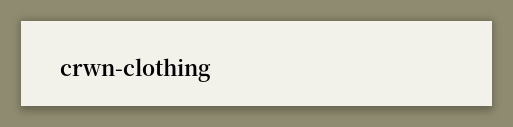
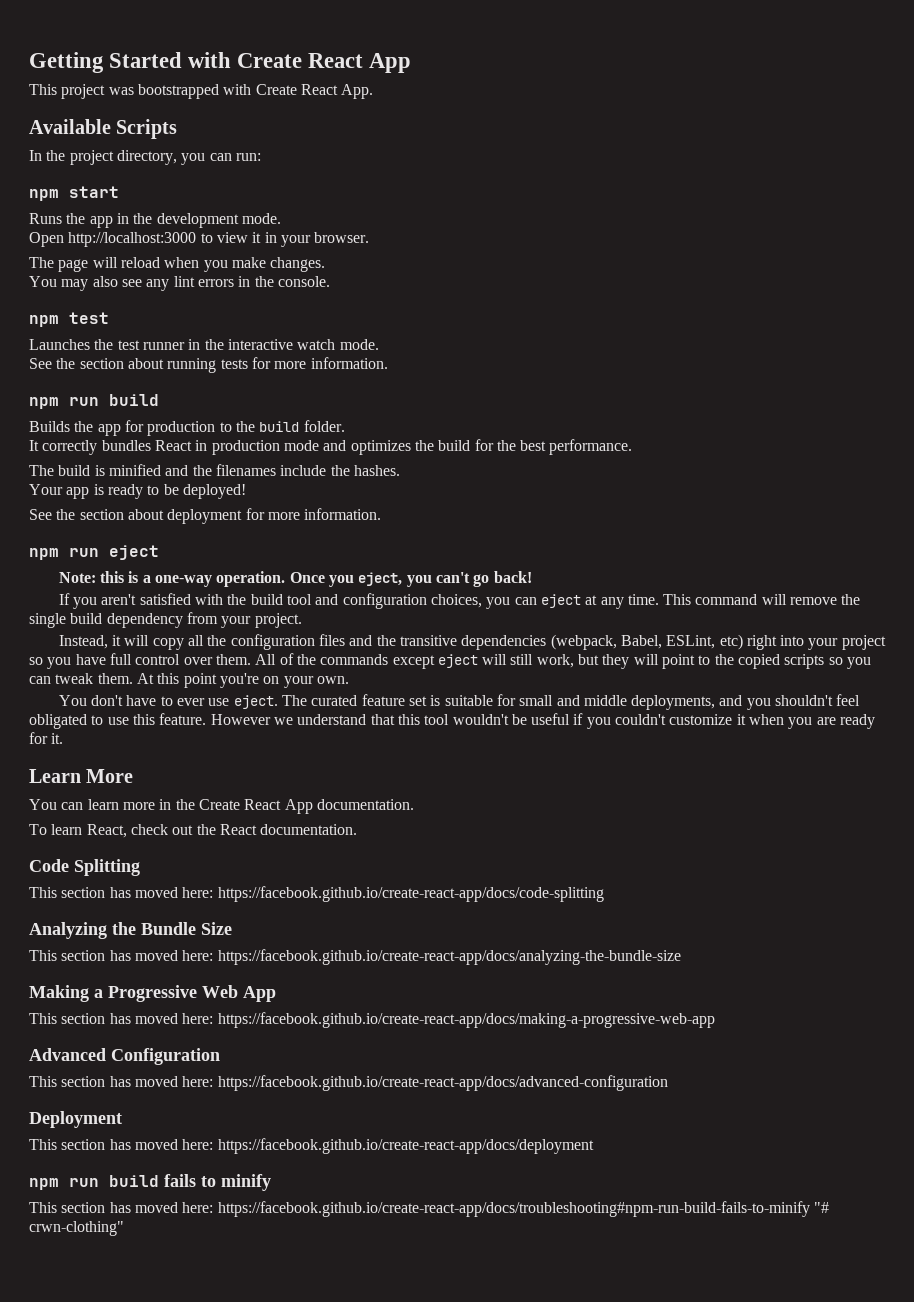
[60,58,211,82] crwn-clothing -> [29,52,412,73] [29,84,374,99] [29,119,178,139] [29,150,261,165] [29,186,119,201] [29,213,281,228] [29,232,370,247] [29,257,326,272] [29,276,330,291] [29,312,109,327] [29,339,379,350] [29,357,388,373] [29,394,159,409] [29,420,345,436] [29,439,633,455] [29,464,400,476] [29,484,246,499] [29,508,382,524] [29,545,159,560] [58,571,532,587] [58,593,861,609] [29,612,302,628] [58,634,886,650] [29,653,872,669] [29,673,349,688] [58,694,861,710] [29,713,876,729] [29,732,64,744] [29,769,134,783] [29,799,414,814] [29,824,358,838] [29,859,140,876] [29,886,604,902] [29,922,232,939] [29,949,681,965] [29,985,276,1002] [29,1012,715,1028] [29,1048,220,1065] [29,1075,668,1091] [29,1111,122,1128] [29,1138,594,1154] [29,1174,271,1191] [29,1201,829,1217] [29,1221,124,1236] Getting Started with Create React App // This project was bootstrapped with Create React App. // Available Scripts // In the project directory, you can run: // npm start // Runs the app in the development mode. // Open http://localhost:3000 to view it in your browser. // The page will reload when you make changes. // You may also see any lint errors in the console. // npm test // Launches the test runner in the interactive watch mode. // See the section about running tests for more information. // npm run build // Builds the app for production to the build folder. // It correctly bundles React in production mode and optimizes the build for the best performance. // The build is minified and the filenames include the hashes. // Your app is ready to be deployed! // See the section about deployment for more information. // npm run eject // Note: this is a one-way operation. Once you eject, you can't go back! // If you aren't satisfied with the build tool and configuration choices, you can eject at any time. This command will remove the single build dependency from your project. // Instead, it will copy all the configuration files and the transitive dependencies (webpack, Babel, ESLint, etc) right into your project so you have full control over them. All of the commands except eject will still work, but they will point to the copied scripts so you can tweak them. At this point you're on your own. // You don't have to ever use eject. The curated feature set is suitable for small and middle deployments, and you shouldn't feel obligated to use this feature. However we understand that this tool wouldn't be useful if you couldn't customize it when you are ready for it. // Learn More // You can learn more in the Create React App documentation. // To learn React, check out the React documentation. // Code Splitting // This section has moved here: https://facebook.github.io/create-react-app/docs/code-splitting // Analyzing the Bundle Size // This section has moved here: https://facebook.github.io/create-react-app/docs/analyzing-the-bundle-size // Making a Progressive Web App // This section has moved here: https://facebook.github.io/create-react-app/docs/making-a-progressive-web-app // Advanced Configuration // This section has moved here: https://facebook.github.io/create-react-app/docs/advanced-configuration // Deployment // This section has moved here: https://facebook.github.io/create-react-app/docs/deployment // npm run build fails to minify // This section has moved here: https://facebook.github.io/create-react-app/docs/troubleshooting#npm-run-build-fails-to-minify "# crwn-clothing"

